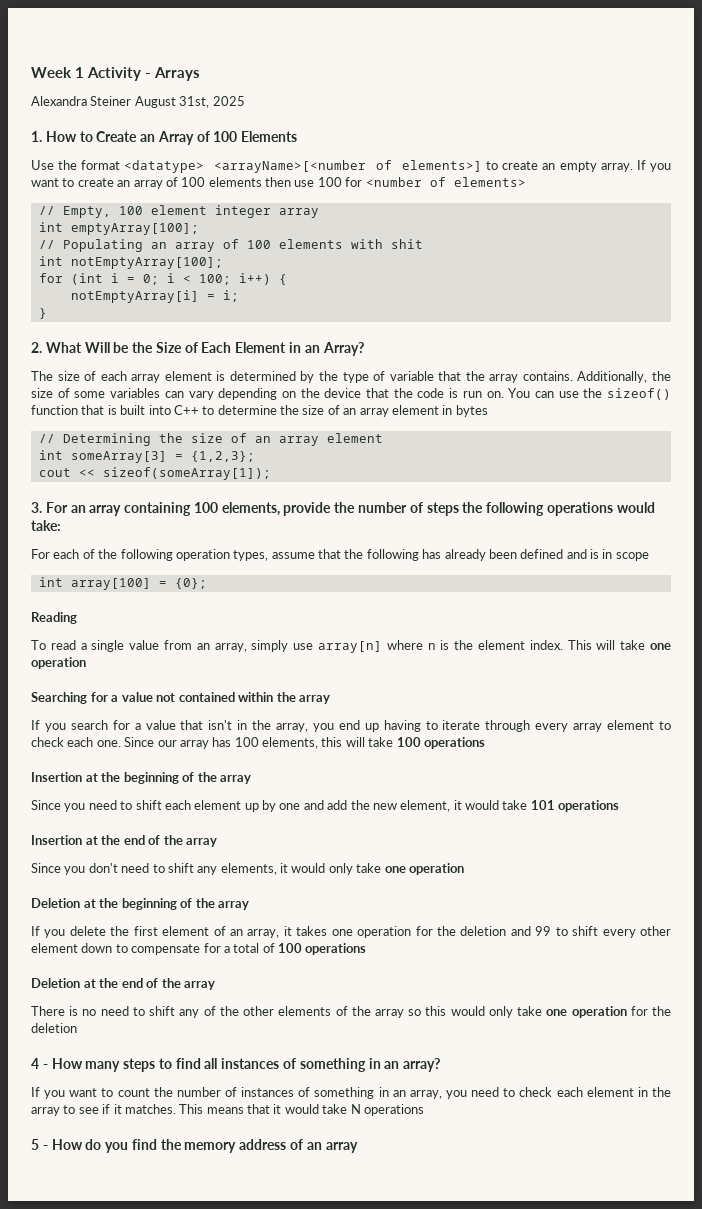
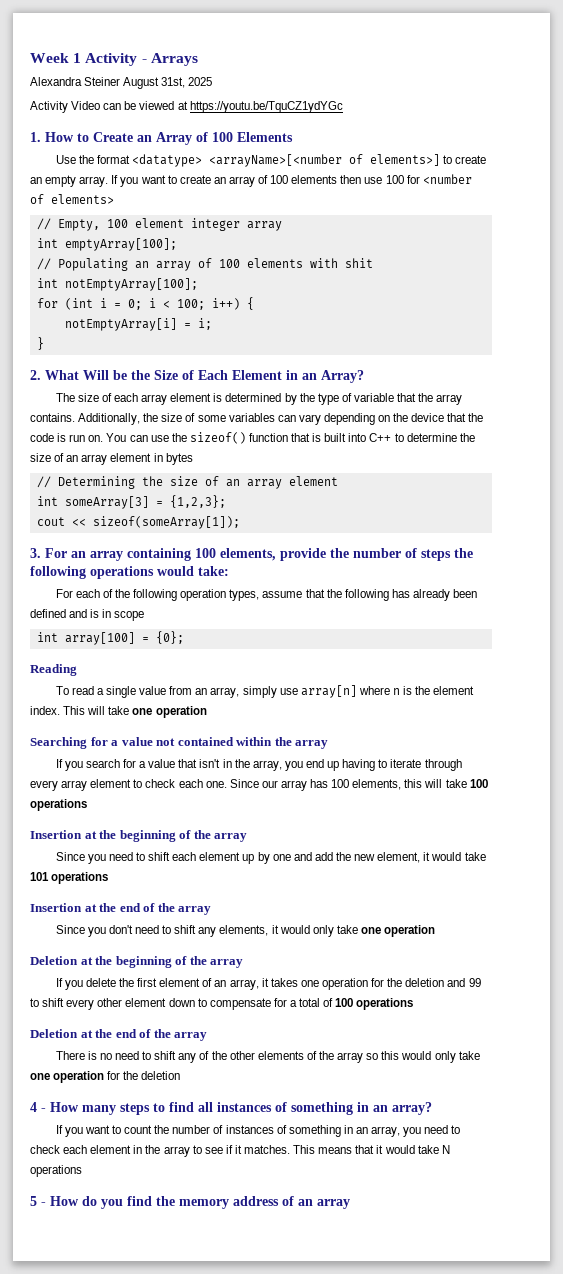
(245, 101) none -> [30,101,343,113] // Activity Video can be viewed at https://youtu.be/TquCZ1ydYGc

